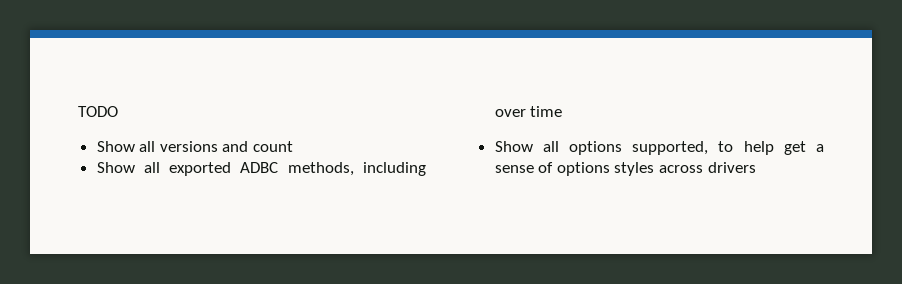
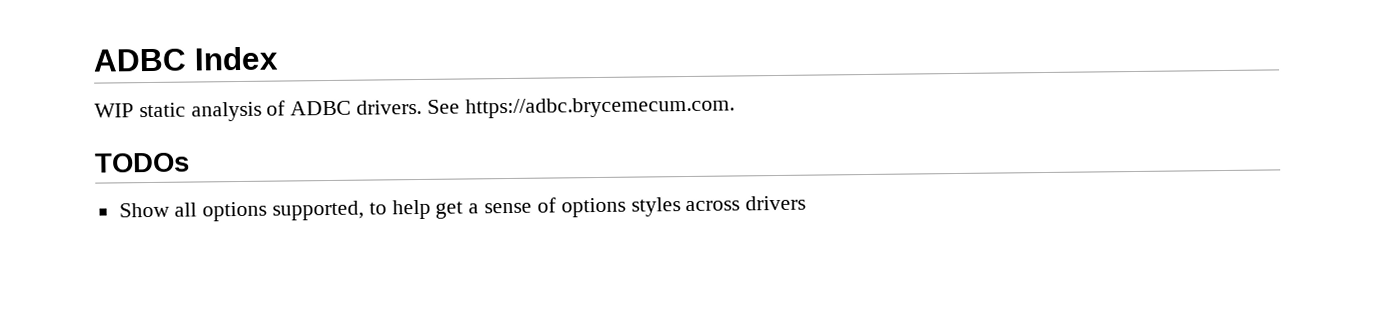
[78,106,118,117] [96,141,294,152] [96,162,426,176] [494,106,563,117] TODO // Show all versions and count // Show all exported ADBC methods, including over time -> [93,46,278,72] [94,96,735,122] [94,152,190,173] ADBC Index // WIP static analysis of ADBC drivers. See https://adbc.brycemecum.com. // TODOs

